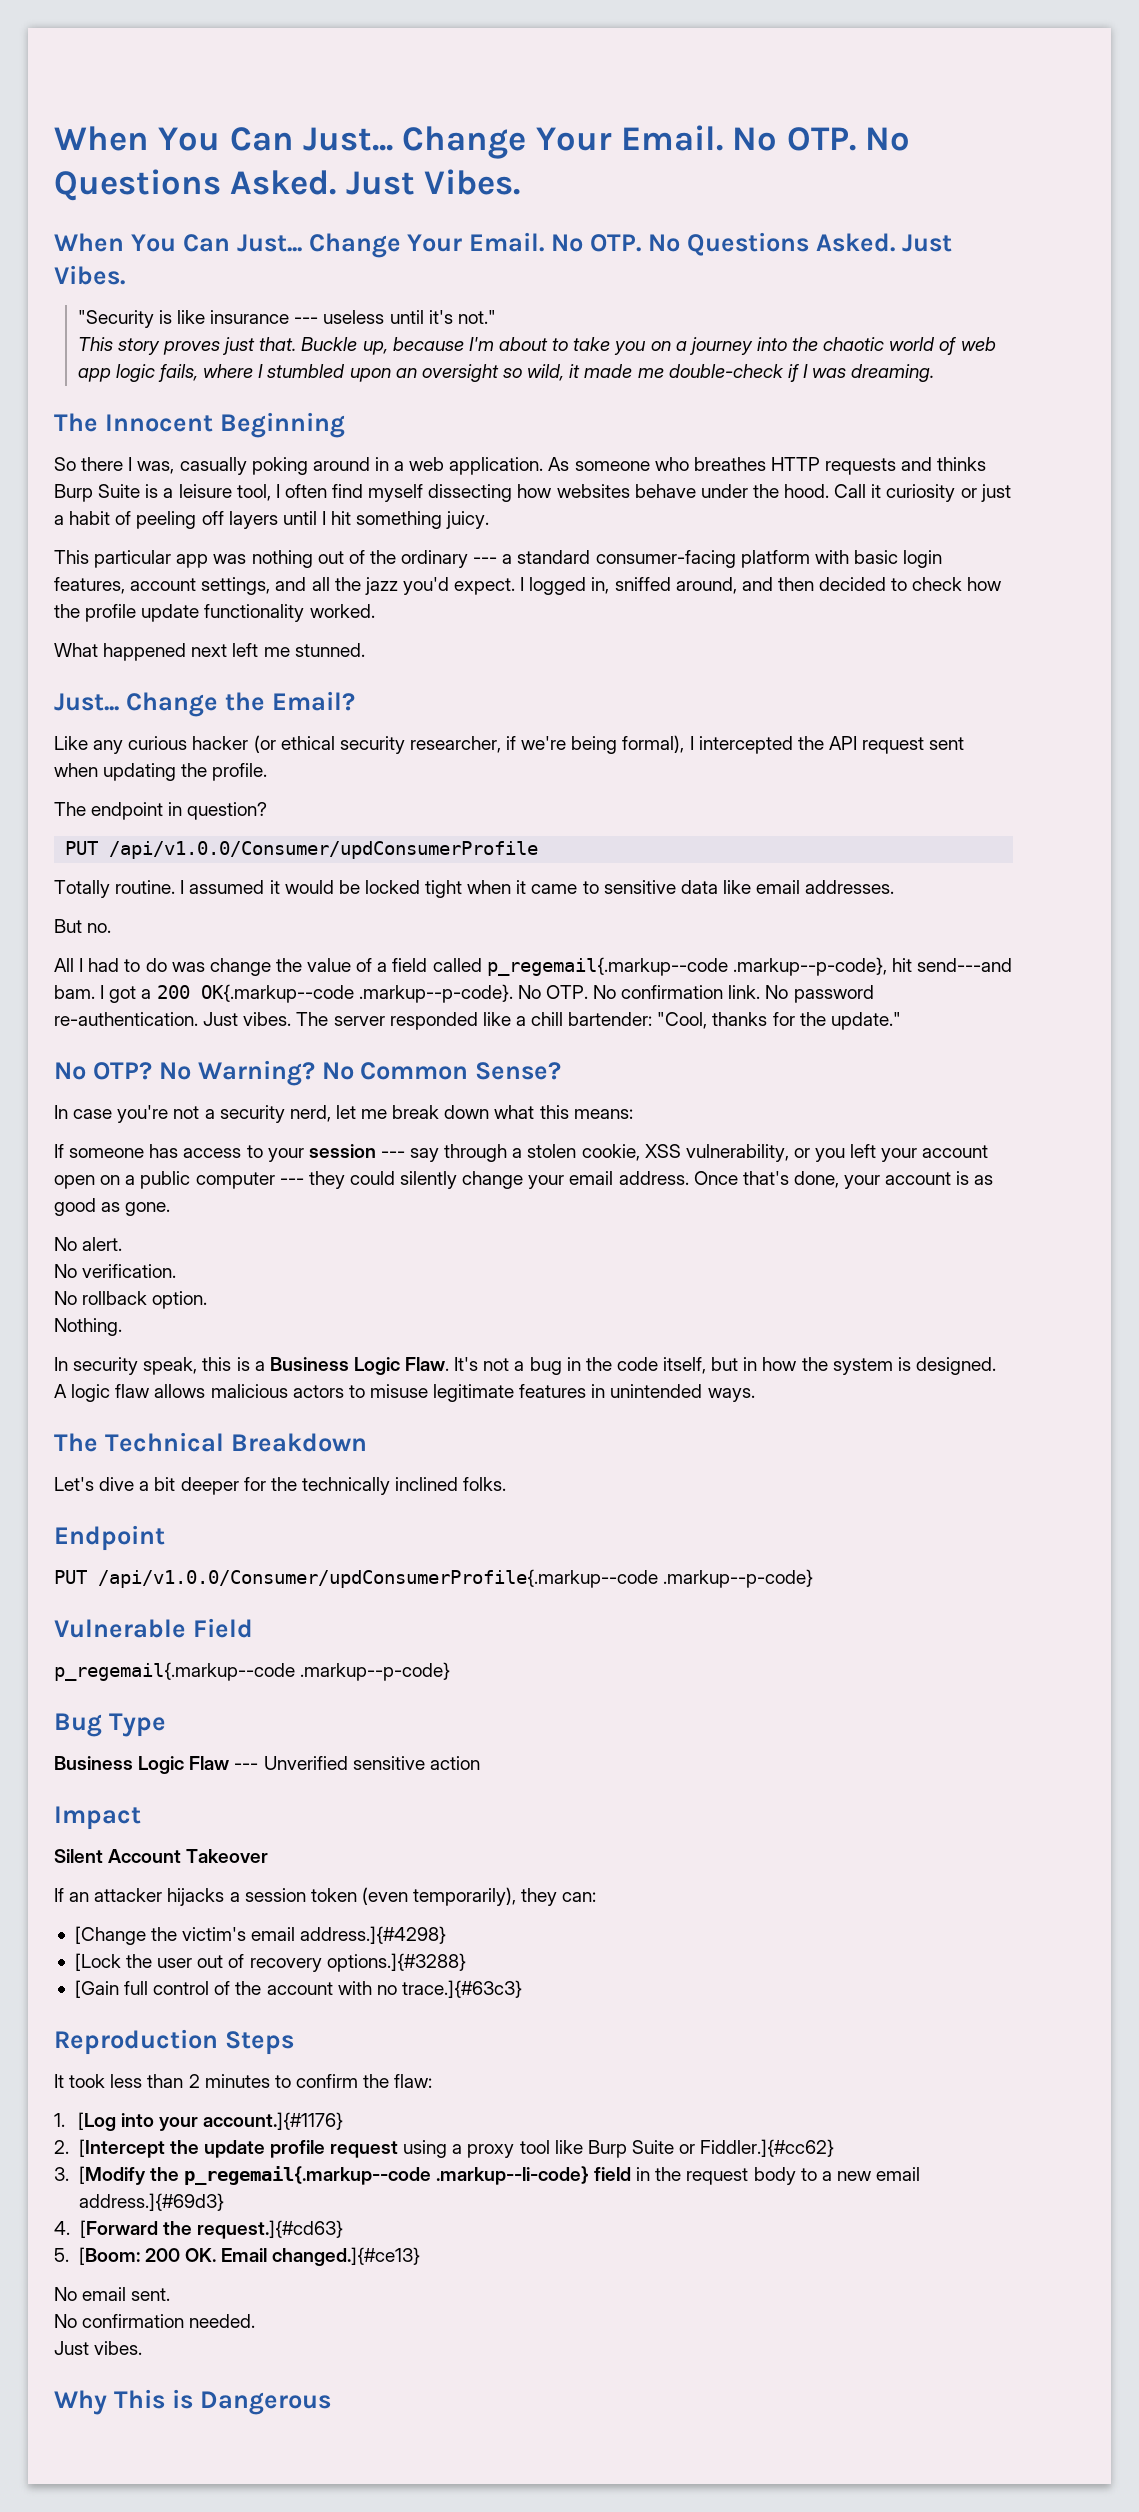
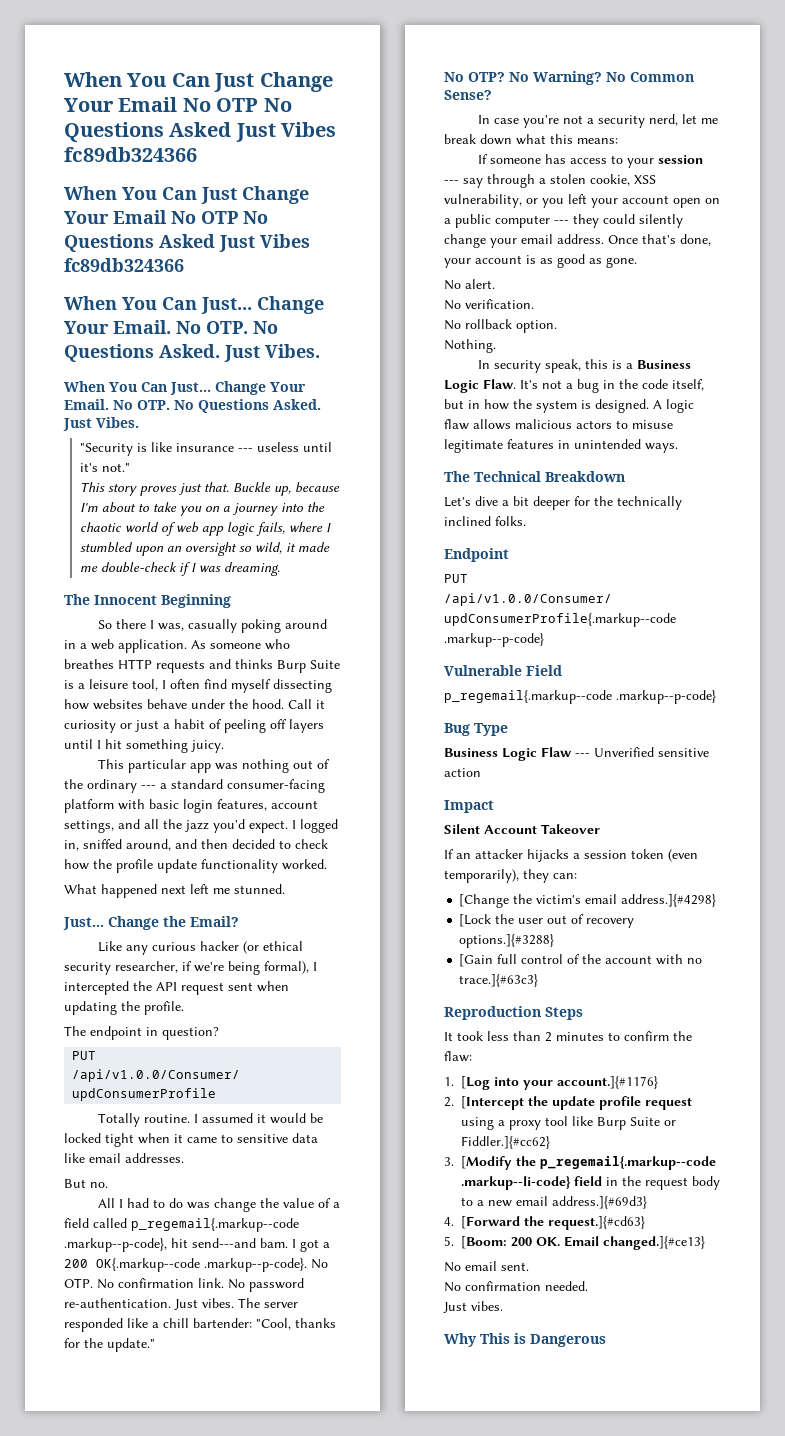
[54,126,294,151] When You Can -> [64,72,333,92] [64,97,292,112] [64,122,337,142] [64,147,197,162] [64,186,309,204] [64,210,268,224] [64,234,310,252] [64,258,184,272] [64,296,197,310] When You Can Just Change Your Email No OTP No Questions Asked Just Vibes fc89db324366 // When You Can Just Change Your Email No OTP No Questions Asked Just Vibes fc89db324366 // When You Can

